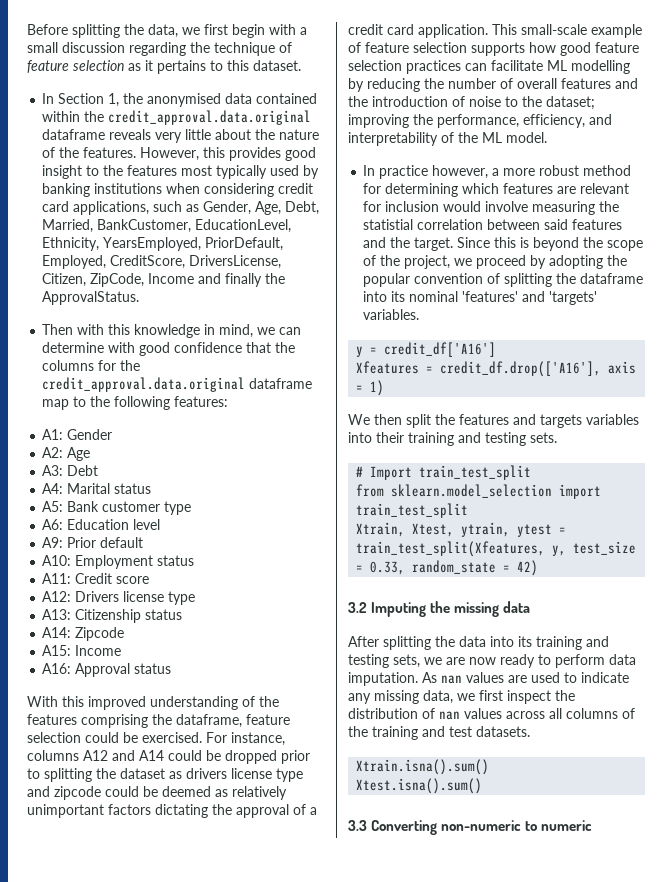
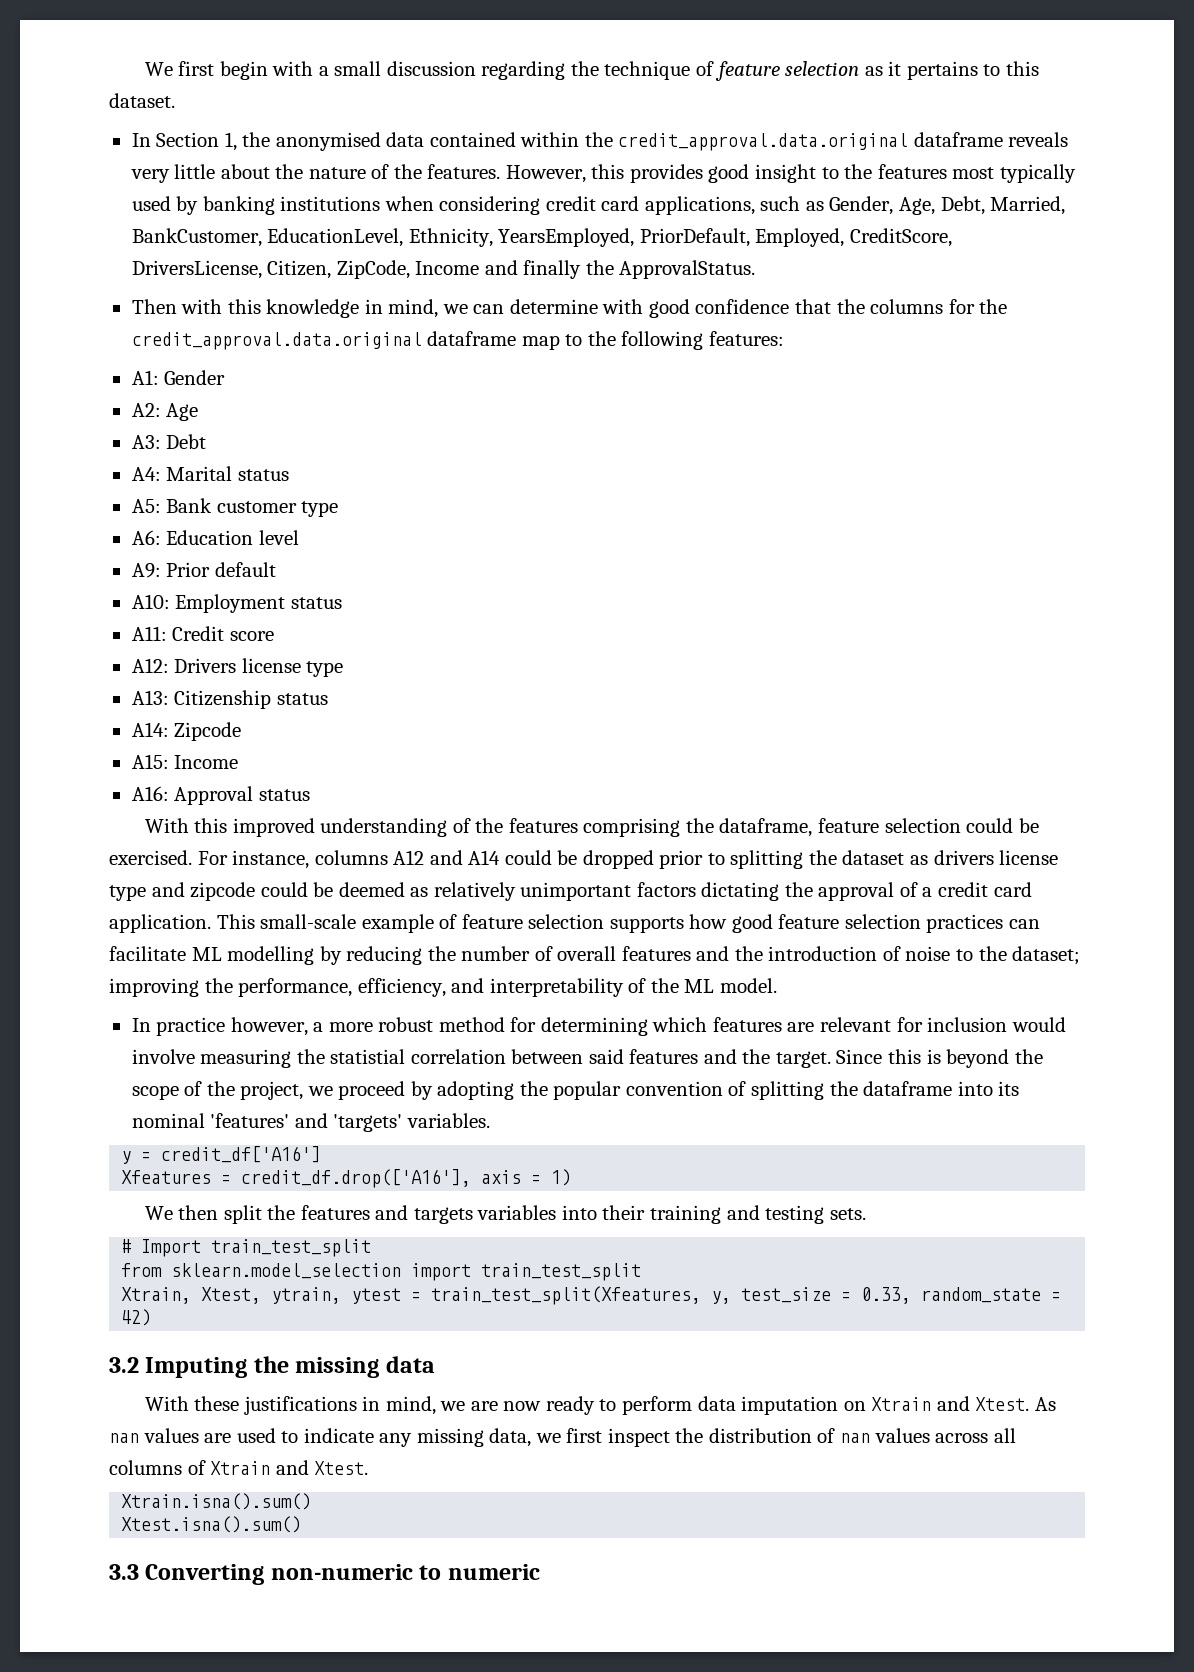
[27,24,200,38] Before splitting the data, we -> [144,62,173,76] We
[348,636,609,650] [348,654,420,668] After splitting the data into its training and testing sets, -> [144,1396,436,1415] With these justifications in mind,
[348,672,418,686] imputation. -> [741,1396,1030,1415] imputation on Xtrain and Xtest.
[348,726,530,740] the training and test datasets. -> [210,1460,369,1475] Xtrain and Xtest.

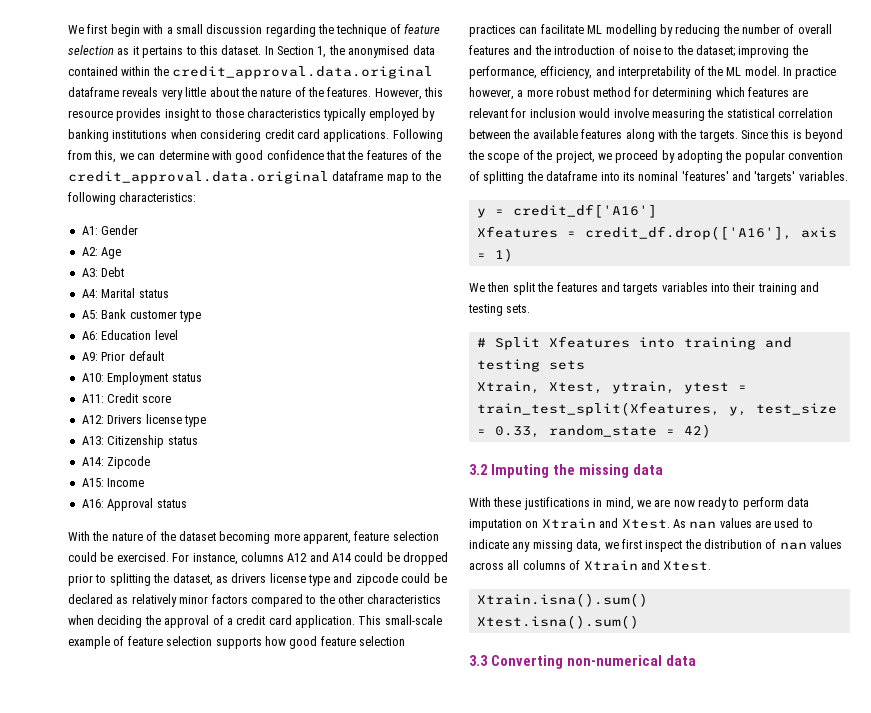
(175, 100) // -> (262, 50) none
[629,164,1076,183] [131,196,171,211] provides good insight to the features most typically used -> [68,108,419,121] resource provides insight to those characteristics typically employed
[644,196,1066,215] [131,228,952,247] [131,260,756,279] [131,299,439,318] applications, such as Gender, Age, Debt, Married, BankCustomer, EducationLevel, Ethnicity, YearsEmployed, PriorDefault, Employed, CreditScore, DriversLicense, Citizen, ZipCode, Income and finally the ApprovalStatus. // Then with this knowledge in mind, -> [323,129,443,142] [68,150,117,163] applications. Following from this,
[870,299,975,314] columns for -> [366,150,423,160] features of
[708,331,784,346] features: -> [119,192,197,202] characteristics:
[194,818,813,837] this improved understanding of the features comprising the dataframe, -> [92,531,351,544] the nature of the dataset becoming more apparent,
[842,850,905,865] dataset -> [172,573,213,586] dataset,
[338,882,405,897] deemed -> [68,594,113,604] declared
[520,882,780,901] unimportant factors dictating -> [179,594,442,607] [68,615,143,628] minor factors compared to the other characteristics when deciding
(777, 985) // -> (780, 71) none
[330,1049,406,1064] statistial -> [726,108,775,118] statistical
[588,1049,831,1068] said features and the target. -> [513,129,738,142] the available features along with the targets.
[141,1239,372,1257] [121,1263,642,1281] Import train_test_split // from sklearn.model_selection import train_test_split -> [494,336,792,350] [476,359,585,372] Split Xfeatures into training and testing sets
[270,1564,540,1580] non-numeric to numeric -> [566,655,696,666] non-numerical data

